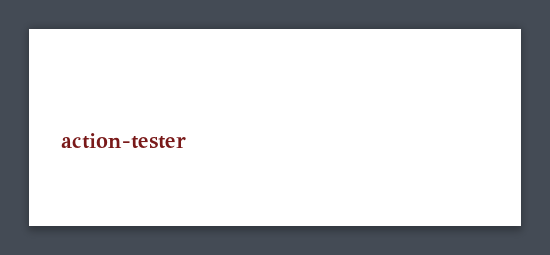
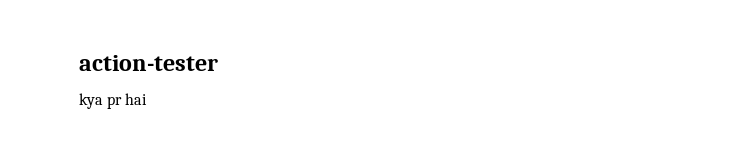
(186, 141) none -> [79,93,148,109] // kya pr hai

